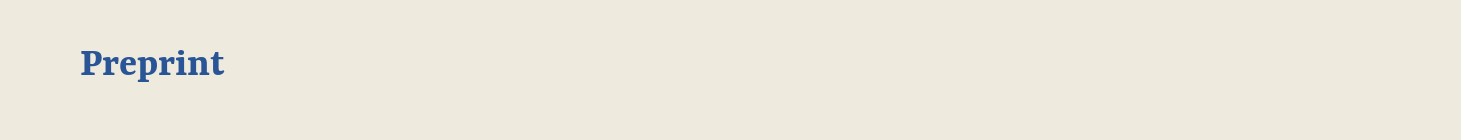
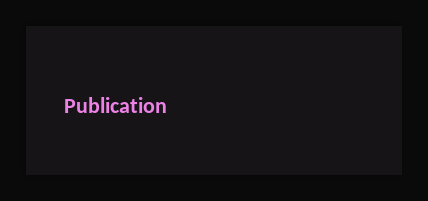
[80,50,225,82] Preprint -> [64,97,167,113] Publication

